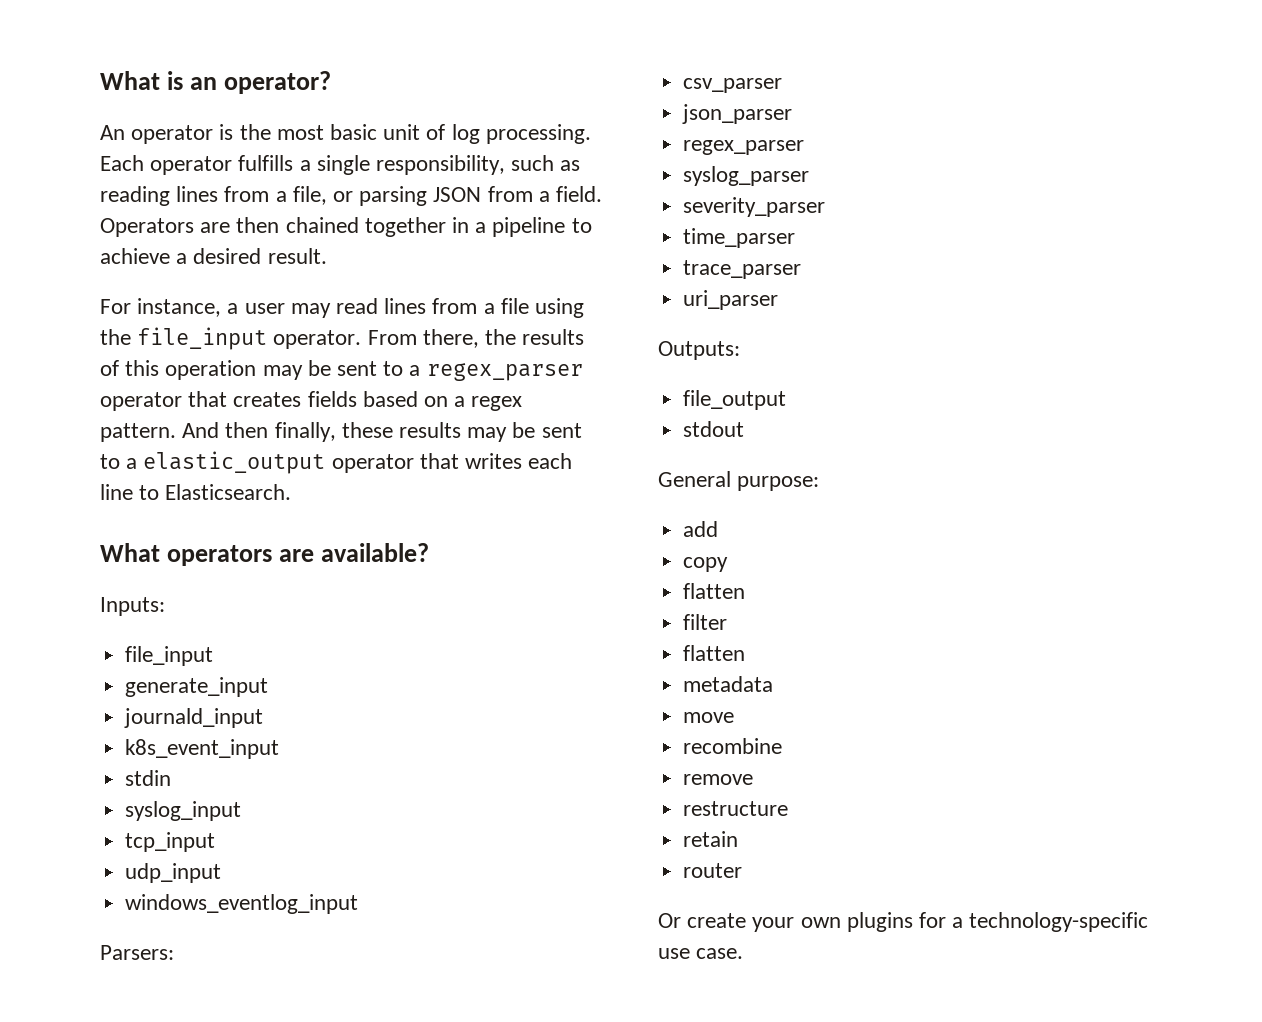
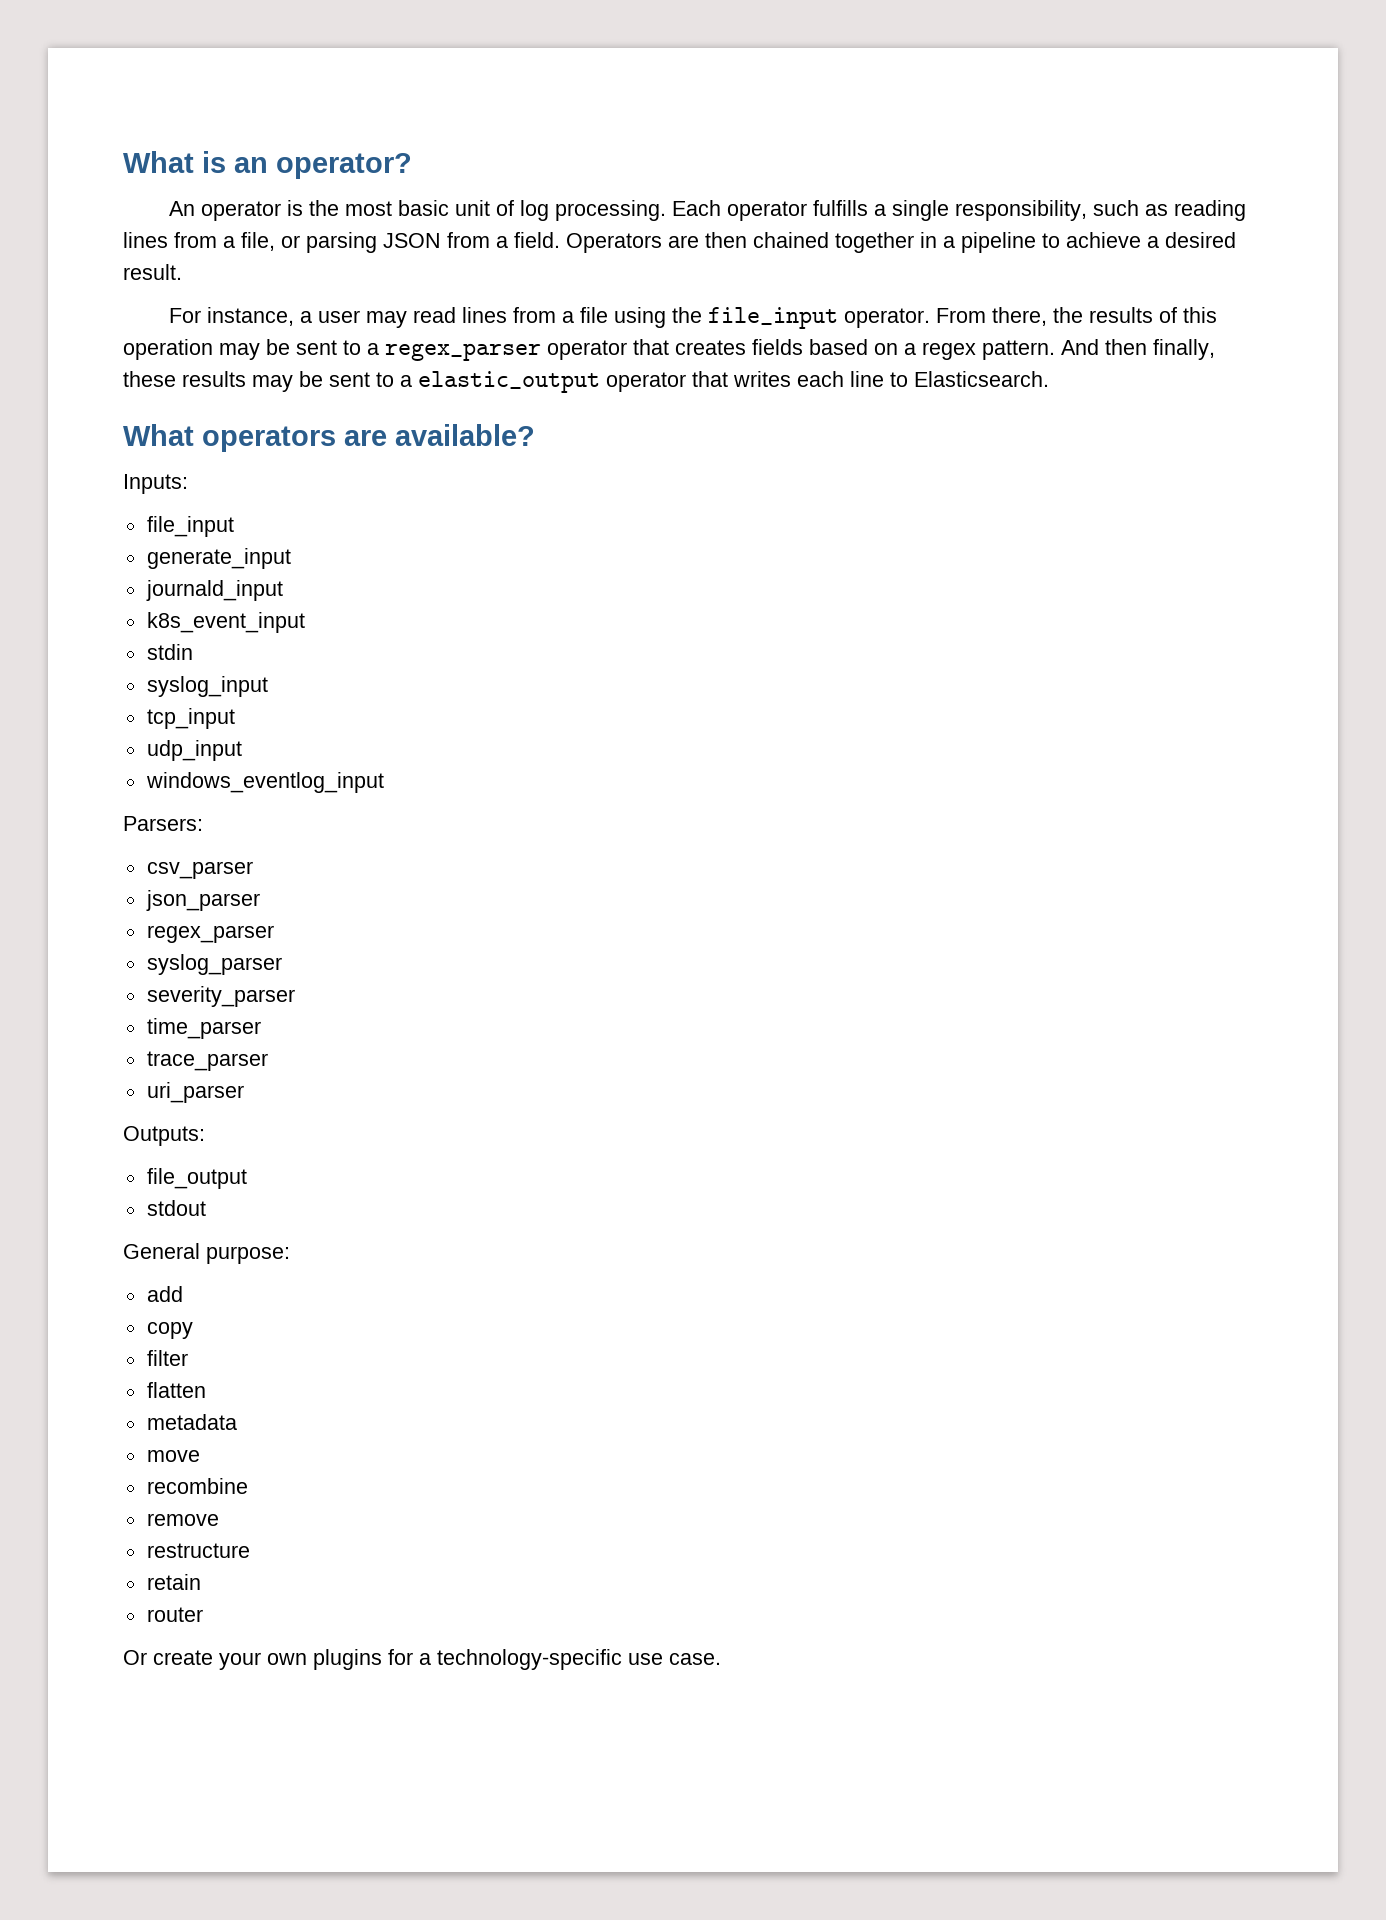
[683,583,746,599] // flatten -> (193, 1330) none

